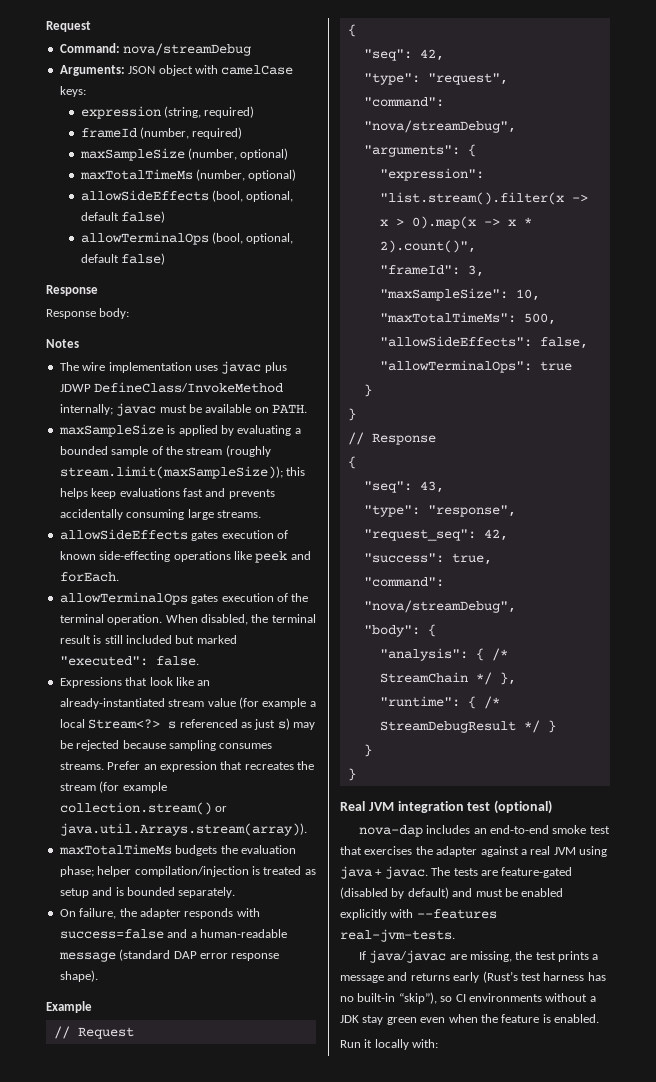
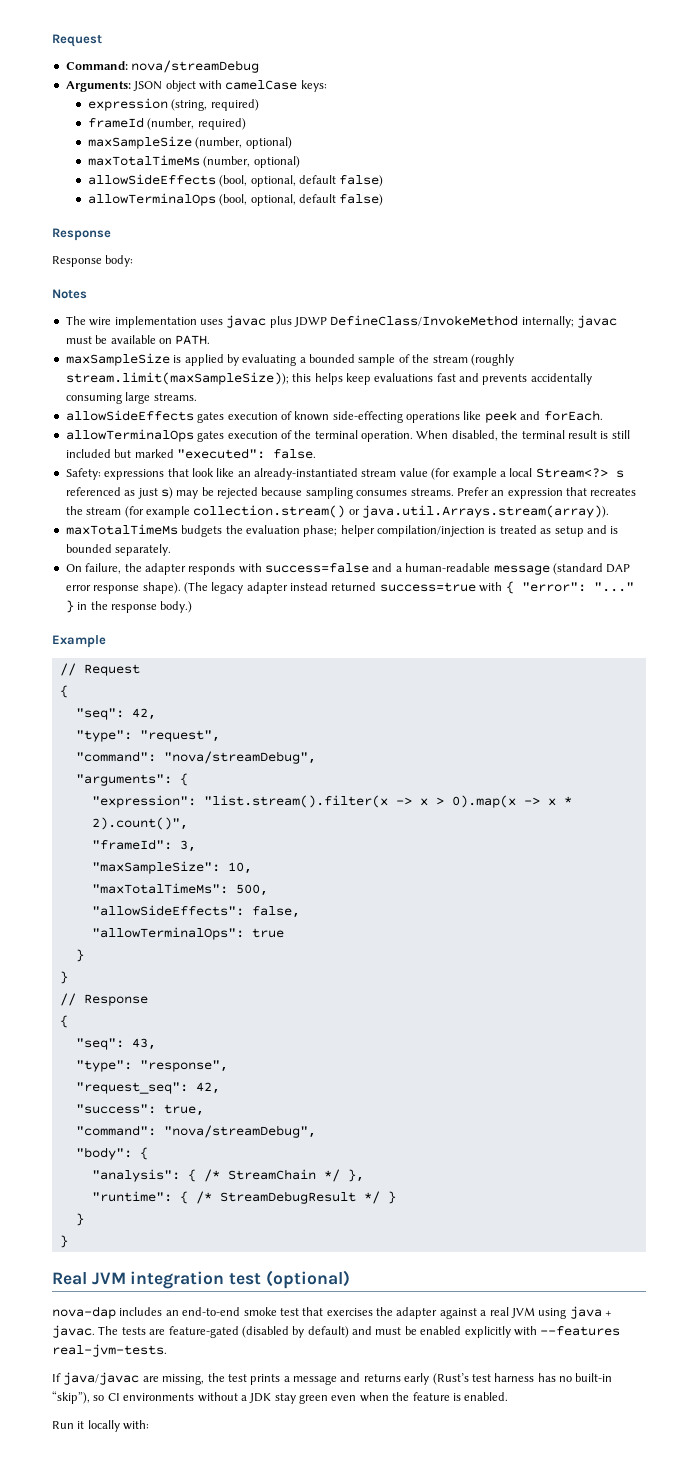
[59,677,122,688] Expressions -> [65,468,165,480] Safety: expressions
(98, 976) none -> [183,581,634,594] [65,600,193,613] (The legacy adapter instead returned success=true with { "error": "..." } in the response body.)

